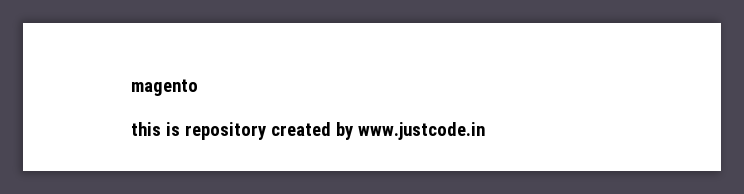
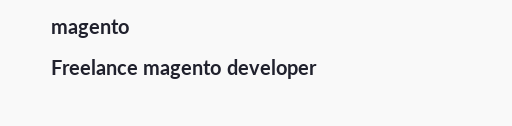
[131,122,485,140] this is repository created by www.justcode.in -> [51,59,317,79] Freelance magento developer

